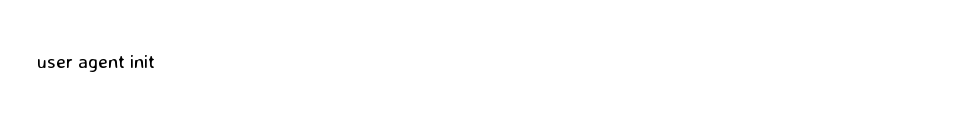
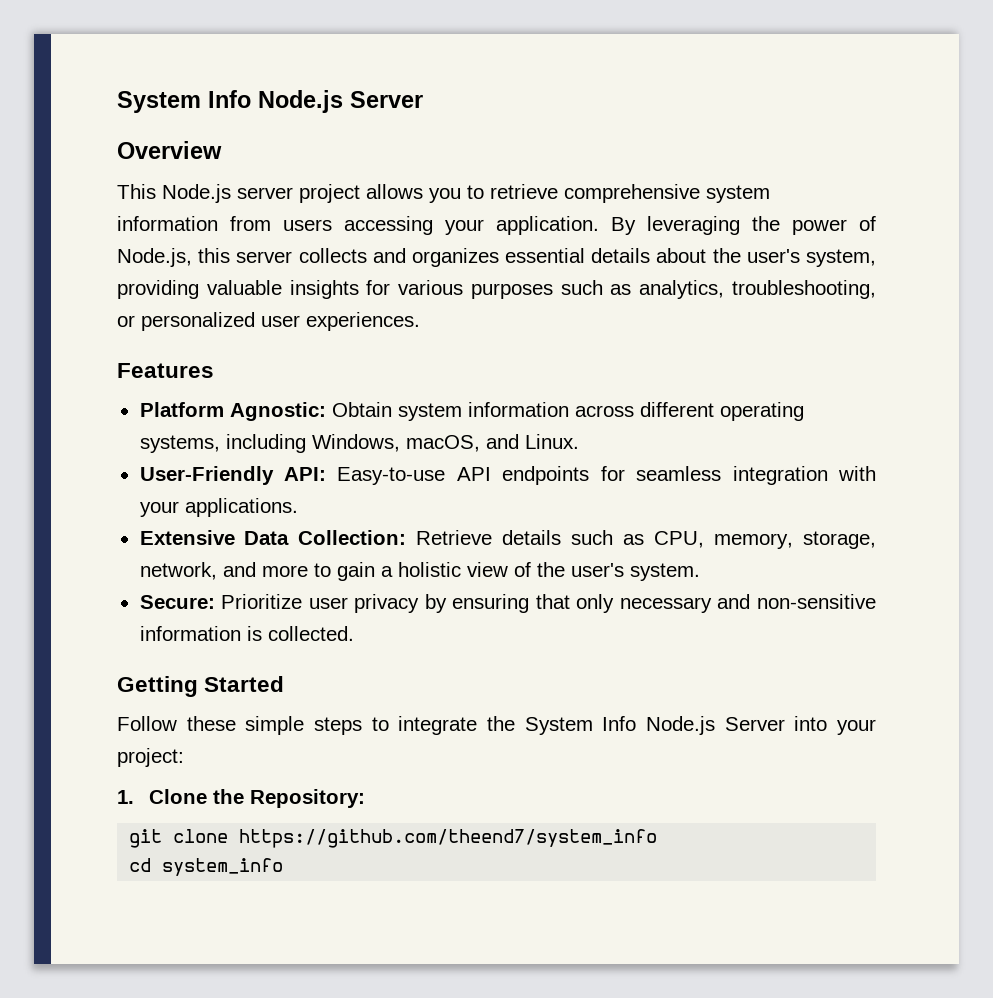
[37,55,156,72] user agent init -> [117,90,423,113] [117,141,222,159] [117,184,770,203] [117,216,876,235] [117,248,876,267] [117,280,876,299] [117,312,420,331] [117,363,214,378] [139,402,804,421] [139,434,579,453] [139,466,876,485] [139,498,298,517] [139,530,876,549] [139,562,700,581] [139,594,876,613] [139,626,354,641] [117,676,285,697] [117,716,876,735] [117,748,184,767] [117,789,365,808] [129,829,658,848] [129,858,284,876] System Info Node.js Server // Overview // This Node.js server project allows you to retrieve comprehensive system information from users accessing your application. By leveraging the power of Node.js, this server collects and organizes essential details about the user's system, providing valuable insights for various purposes such as analytics, troubleshooting, or personalized user experiences. // Features // Platform Agnostic: Obtain system information across different operating systems, including Windows, macOS, and Linux. // User-Friendly API: Easy-to-use API endpoints for seamless integration with your applications. // Extensive Data Collection: Retrieve details such as CPU, memory, storage, network, and more to gain a holistic view of the user's system. // Secure: Prioritize user privacy by ensuring that only necessary and non-sensitive information is collected. // Getting Started // Follow these simple steps to integrate the System Info Node.js Server into your project: // 1. Clone the Repository: // git clone https://github.com/theend7/system_info // cd system_info

